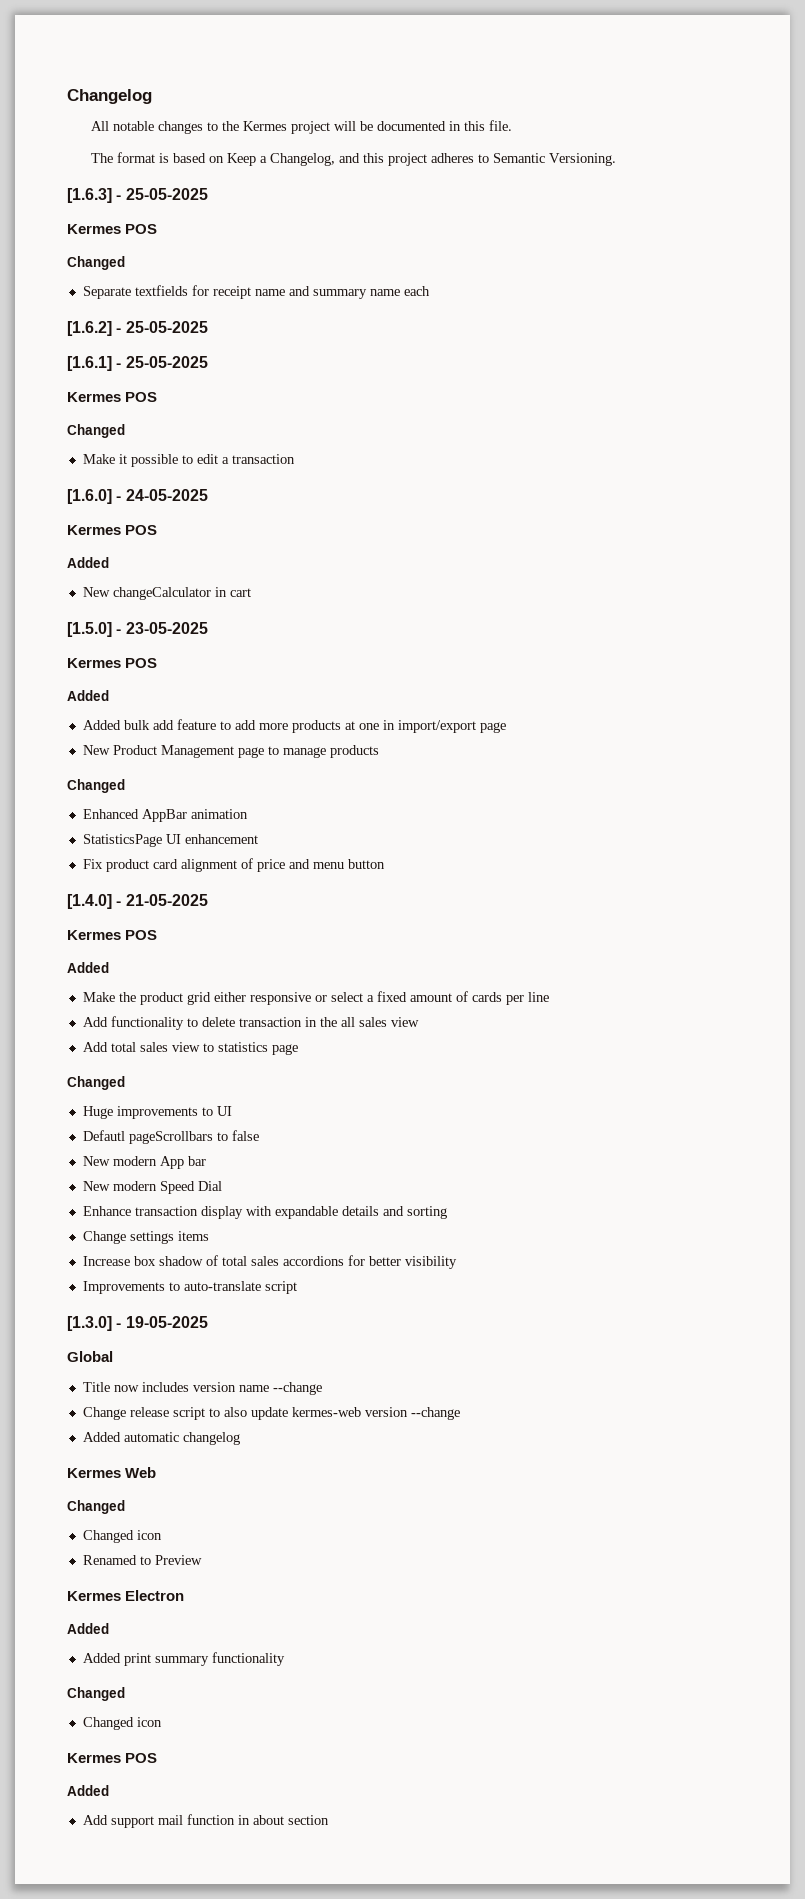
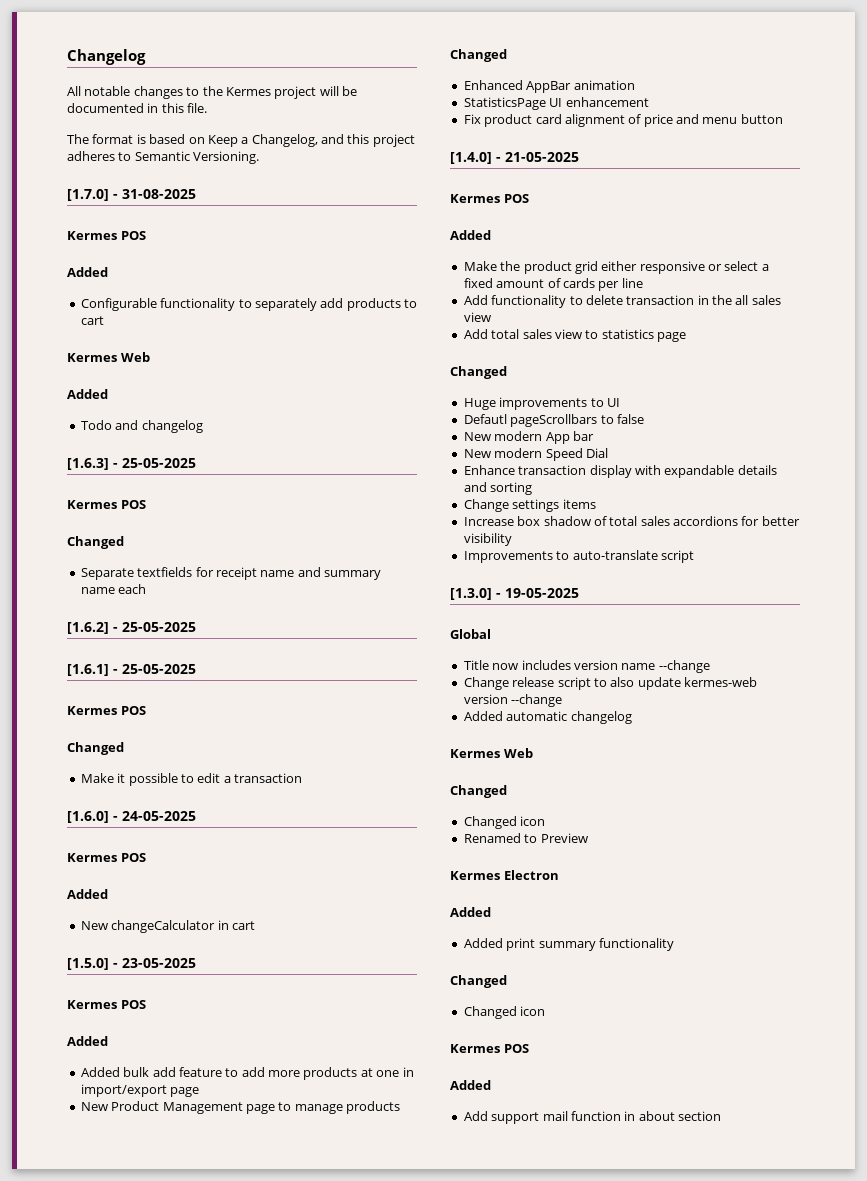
(616, 159) none -> [67,189,196,201] [67,231,146,240] [67,267,108,277] [80,298,417,311] [80,316,104,325] [67,352,150,362] [67,389,108,399] [80,420,203,433] // [1.7.0] - 31-08-2025 // Kermes POS // Added // Configurable functionality to separately add products to cart // Kermes Web // Added // Todo and changelog

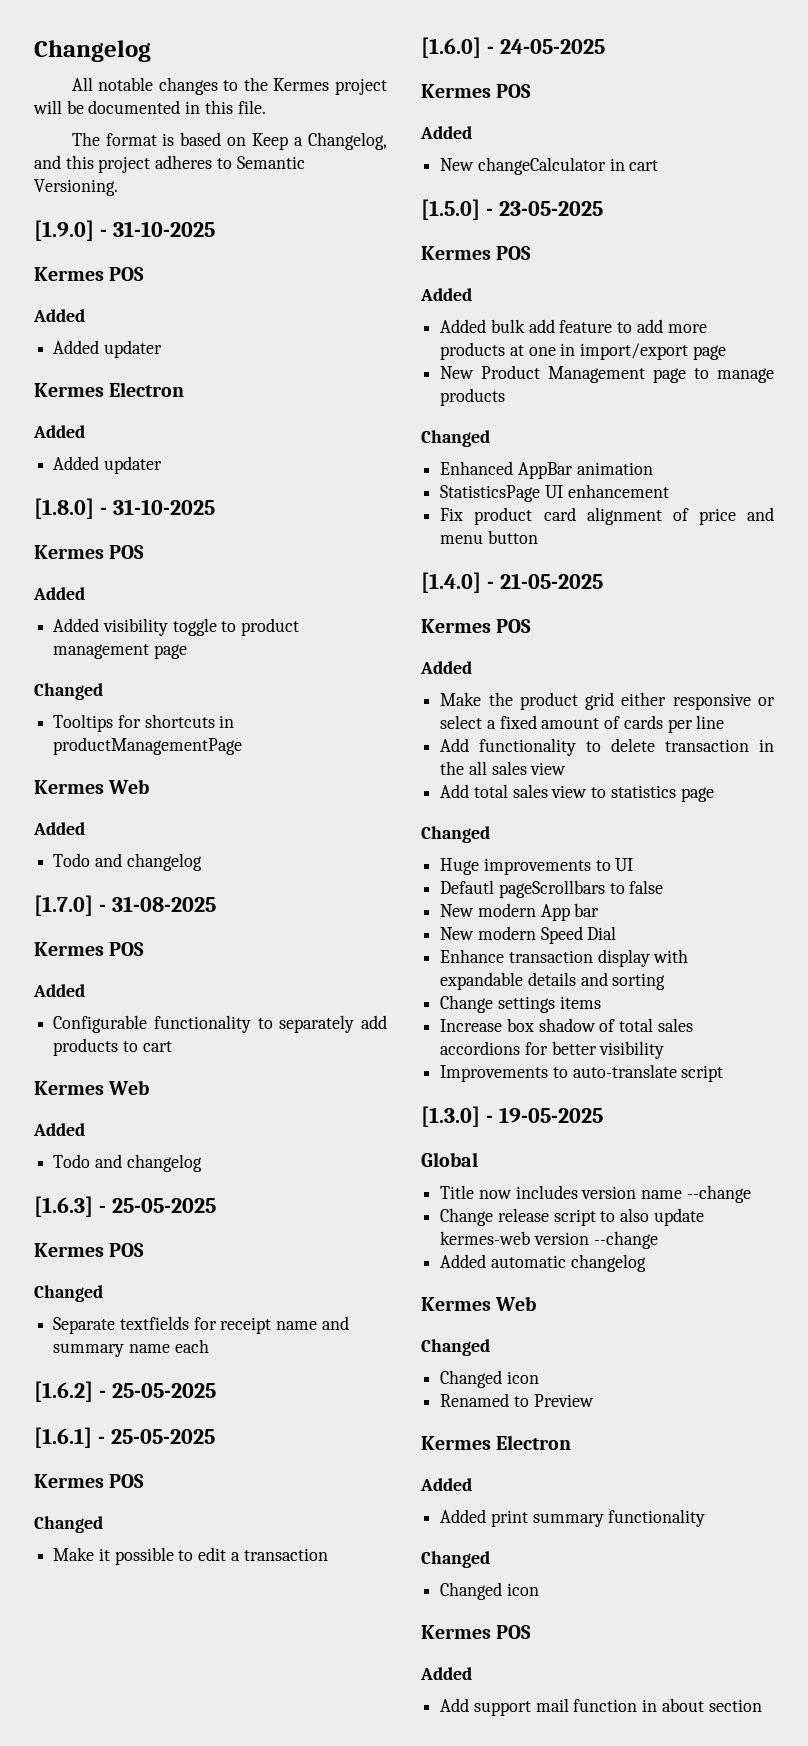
(260, 157) none -> [34,220,215,241] [34,267,145,281] [33,309,85,322] [53,340,162,358] [34,382,185,397] [33,425,85,438] [53,456,162,474] [34,498,215,519] [34,545,145,559] [33,587,85,600] [53,618,300,636] [53,644,187,659] [34,683,103,700] [53,714,235,732] [53,737,243,755] [34,779,150,794] [33,822,85,835] [53,853,202,871] // [1.9.0] - 31-10-2025 // Kermes POS // Added // Added updater // Kermes Electron // Added // Added updater // [1.8.0] - 31-10-2025 // Kermes POS // Added // Added visibility toggle to product management page // Changed // Tooltips for shortcuts in productManagementPage // Kermes Web // Added // Todo and changelog

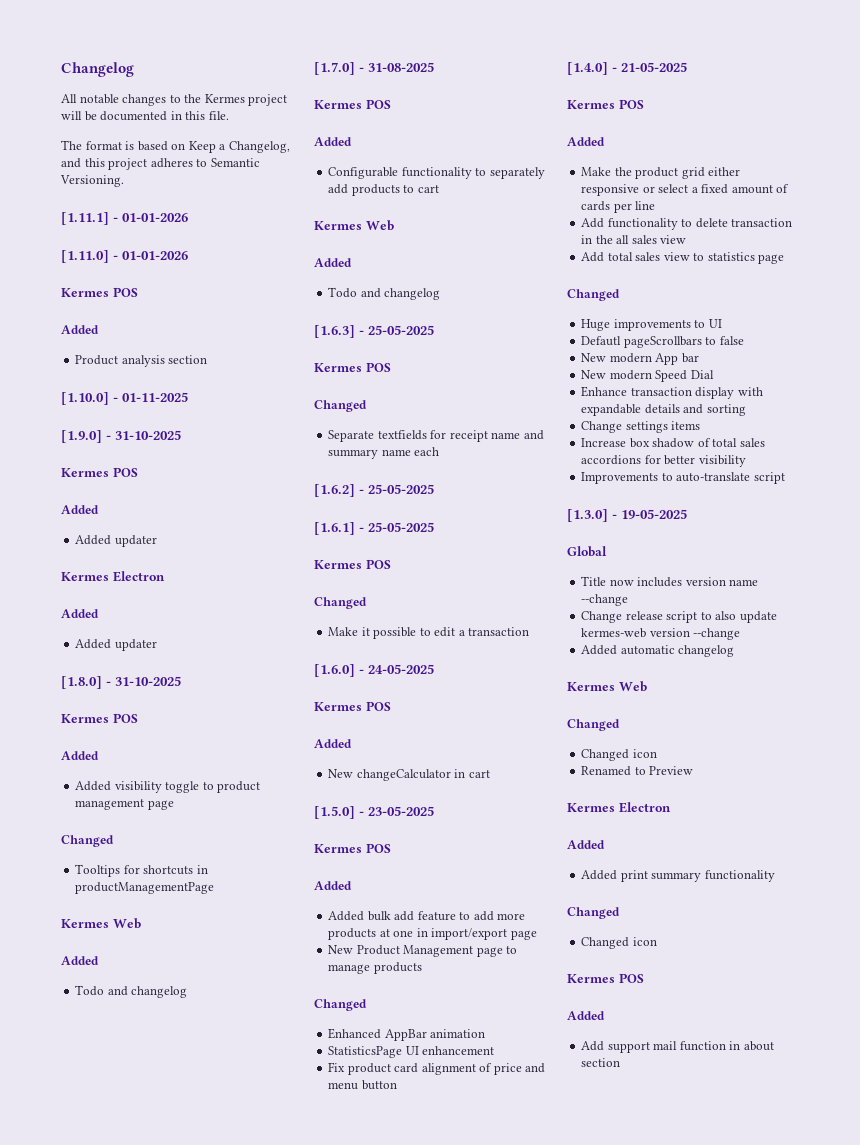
(118, 187) none -> [61,212,188,225] [61,250,188,263] [61,287,138,297] [61,325,99,334] [75,355,208,367] [61,392,188,405] // [1.11.1] - 01-01-2026 // [1.11.0] - 01-01-2026 // Kermes POS // Added // Product analysis section // [1.10.0] - 01-11-2025

